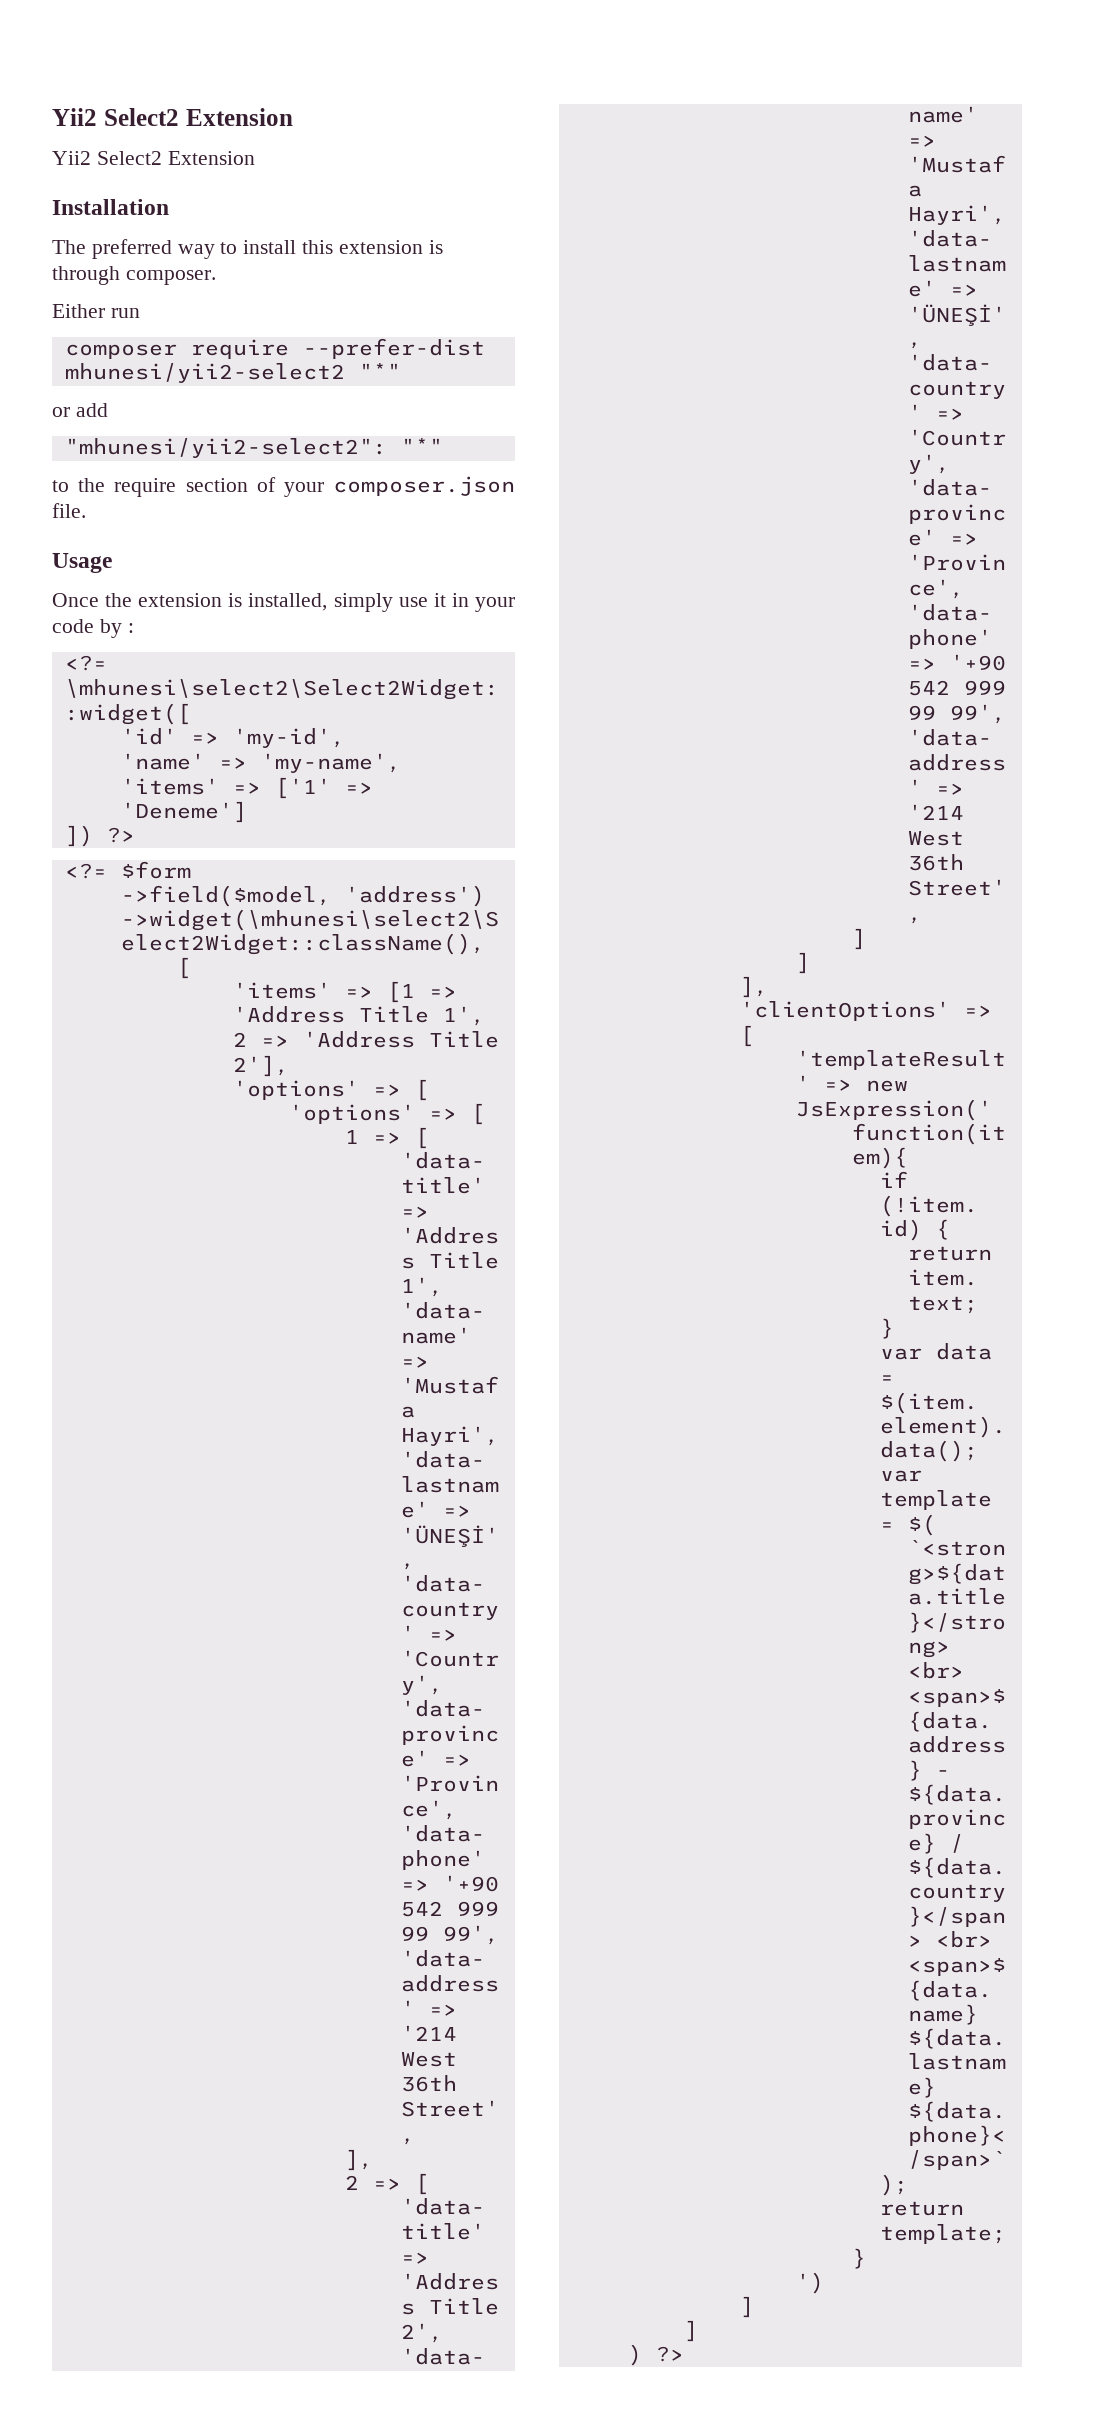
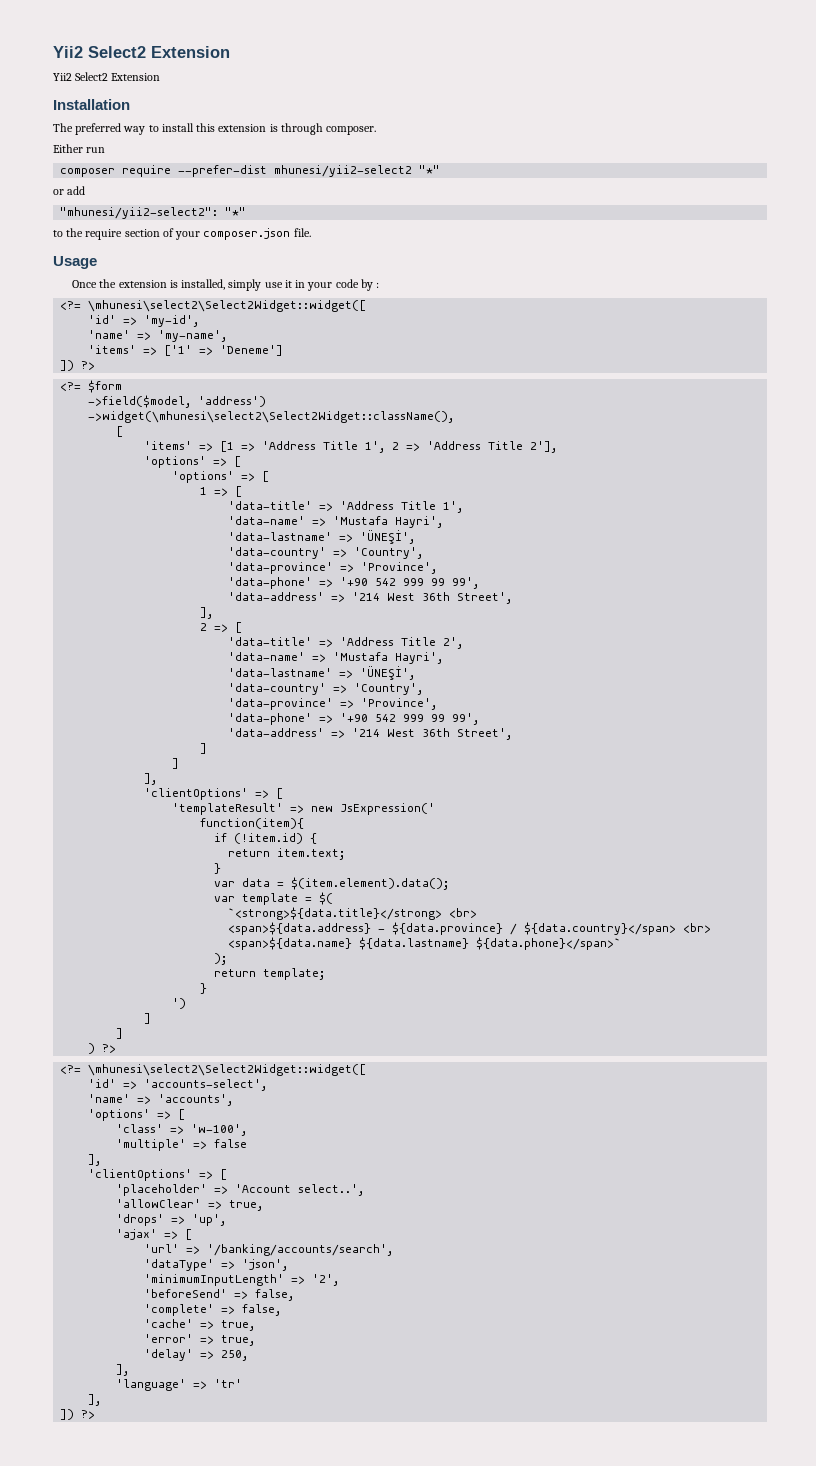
(684, 2354) none -> [60,1064,367,1076] [88,1079,268,1091] [88,1094,234,1106] [88,1109,186,1121] [116,1124,248,1136] [116,1139,248,1151] [88,1154,102,1166] [88,1169,228,1181] [116,1184,365,1196] [116,1199,264,1211] [116,1214,227,1226] [116,1229,193,1240] [144,1244,394,1256] [144,1259,289,1271] [144,1274,340,1286] [144,1289,295,1301] [144,1304,282,1316] [144,1319,256,1331] [144,1334,256,1346] [144,1349,249,1361] [116,1364,130,1376] [116,1379,243,1391] [88,1394,102,1406] [60,1409,96,1420] // <?= \mhunesi\select2\Select2Widget::widget([ // 'id' => 'accounts-select', // 'name' => 'accounts', // 'options' => [ // 'class' => 'w-100', // 'multiple' => false // ], // 'clientOptions' => [ // 'placeholder' => 'Account select..', // 'allowClear' => true, // 'drops' => 'up', // 'ajax' => [ // 'url' => '/banking/accounts/search', // 'dataType' => 'json', // 'minimumInputLength' => '2', // 'beforeSend' => false, // 'complete' => false, // 'cache' => true, // 'error' => true, // 'delay' => 250, // ], // 'language' => 'tr' // ], // ]) ?>

